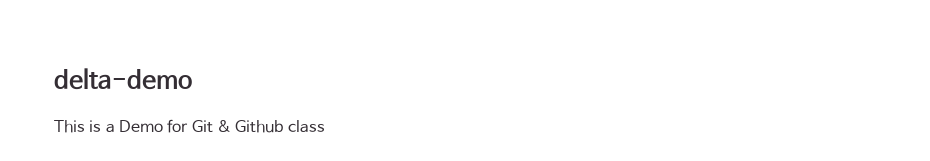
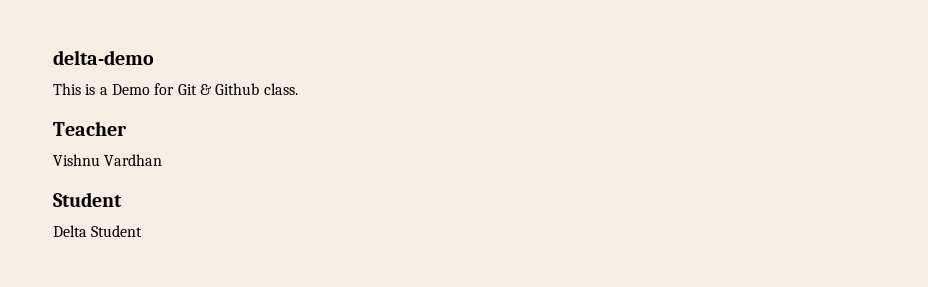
[287,120,325,133] class -> [263,83,298,95] [53,121,127,136] [53,154,163,166] [53,192,122,207] [53,225,143,237] class. // Teacher // Vishnu Vardhan // Student // Delta Student

